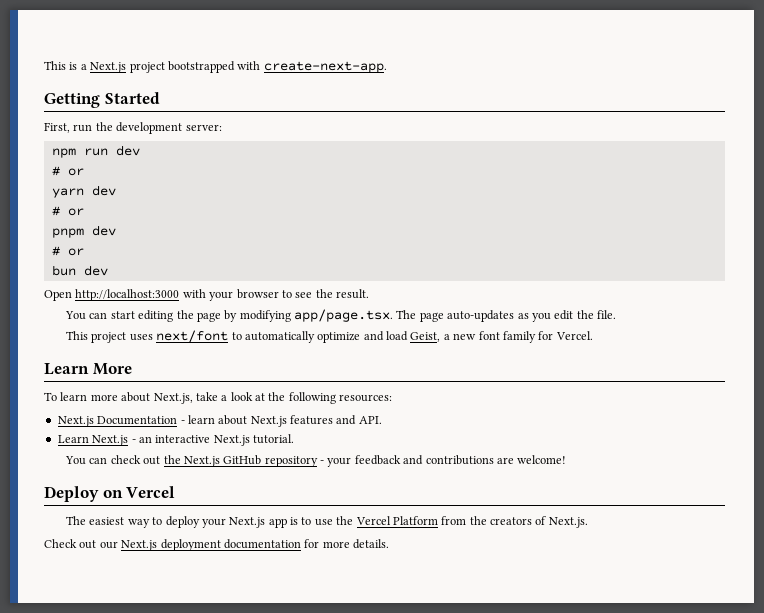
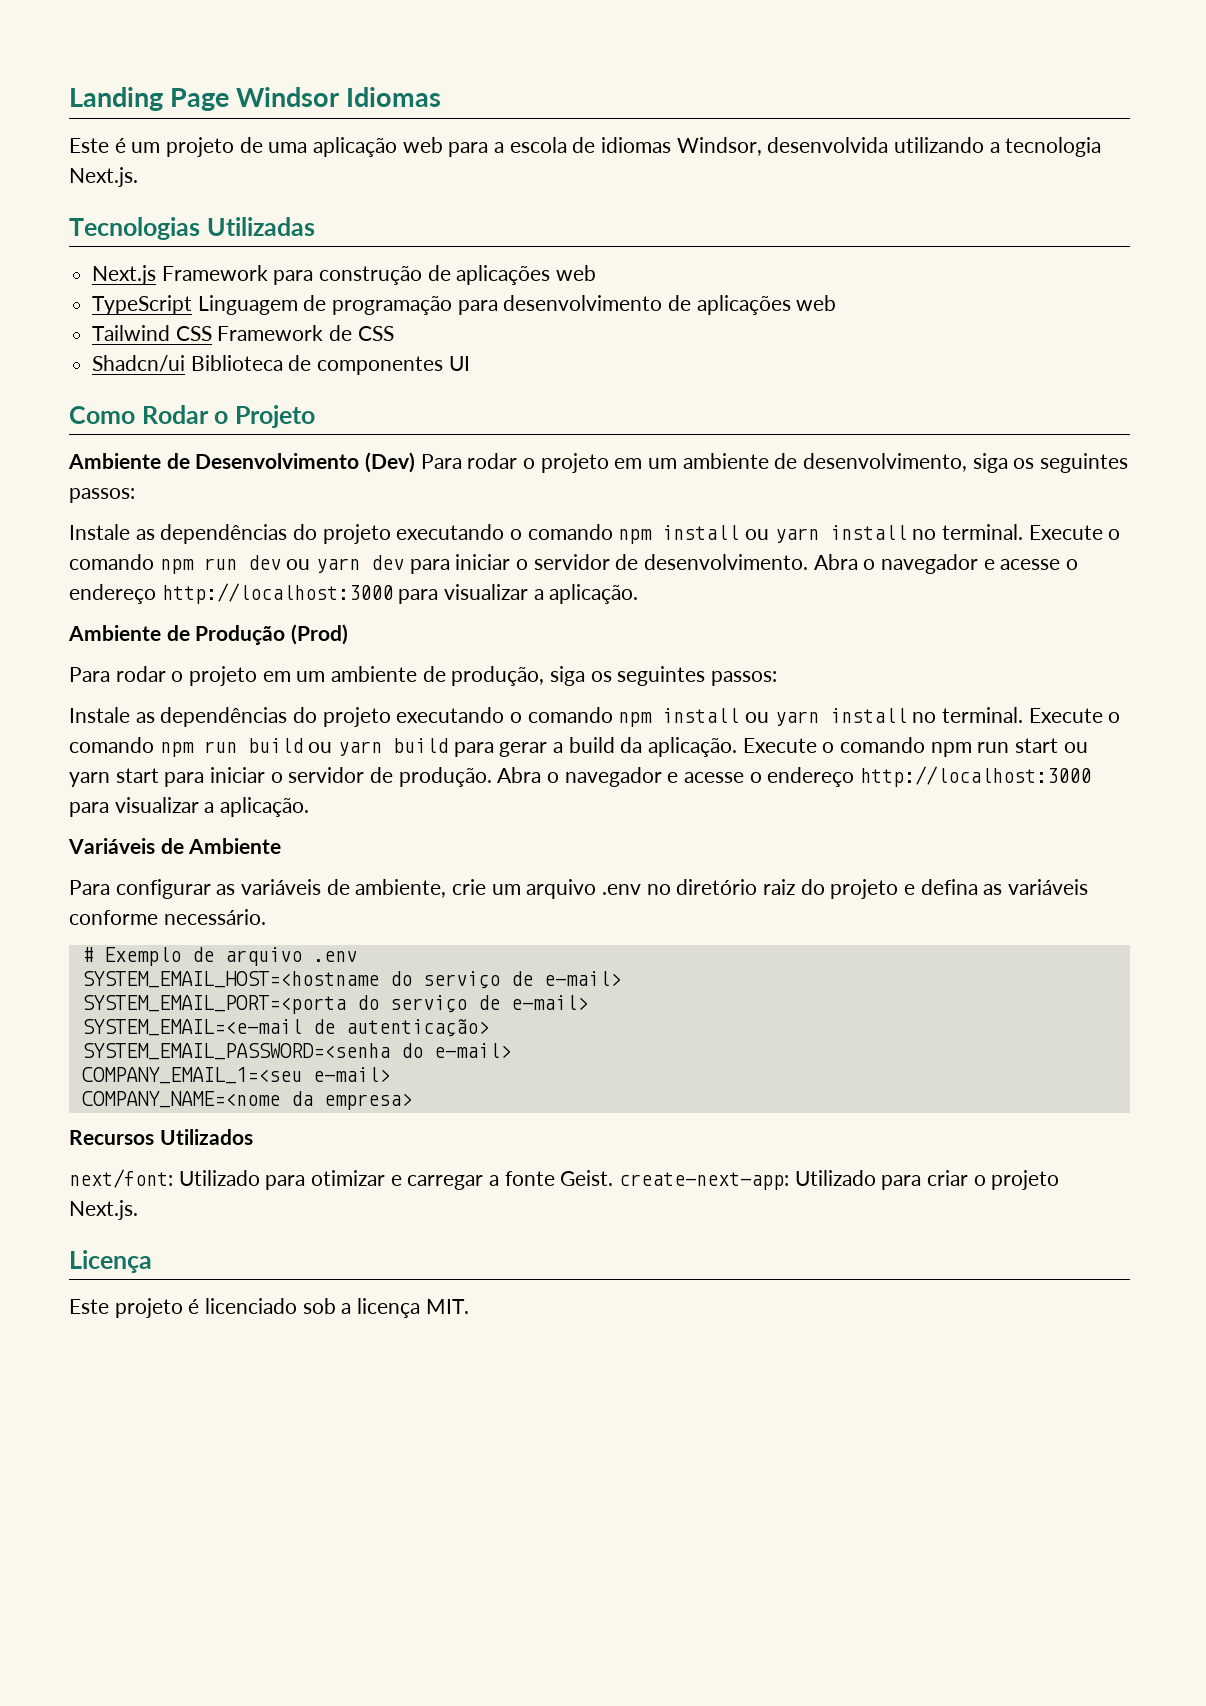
[44,61,387,73] [44,92,160,108] [44,122,222,134] [51,145,140,158] [51,166,84,176] [51,185,116,198] [51,206,84,216] [51,225,116,238] [51,246,84,256] [51,265,108,276] [44,289,369,301] [65,309,617,322] [66,330,593,343] [44,363,132,375] [44,392,393,404] [57,415,382,427] [57,434,294,446] [65,455,567,467] [44,486,176,502] [66,516,588,528] [44,539,389,551] This is a Next.js project bootstrapped with create-next-app. // Getting Started // First, run the development server: // npm run dev // # or // yarn dev // # or // pnpm dev // # or // bun dev // Open http://localhost:3000 with your browser to see the result. // You can start editing the page by modifying app/page.tsx. The page auto-updates as you edit the file. // This project uses next/font to automatically optimize and load Geist, a new font family for Vercel. // Learn More // To learn more about Next.js, take a look at the following resources: // Next.js Documentation - learn about Next.js features and API. // Learn Next.js - an interactive Next.js tutorial. // You can check out the Next.js GitHub repository - your feedback and contributions are welcome! // Deploy on Vercel // The easiest way to deploy your Next.js app is to use the Vercel Platform from the creators of Next.js. // Check out our Next.js deployment documentation for more details. -> [69,87,442,111] [69,137,1102,157] [69,167,138,187] [69,217,315,240] [92,265,597,285] [92,295,837,315] [92,325,394,341] [92,355,470,375] [69,405,315,428] [68,452,1129,473] [69,488,135,503] [69,524,1121,544] [69,554,1079,574] [69,583,639,604] [68,624,349,645] [69,666,778,686] [69,707,1121,727] [69,737,1088,757] [69,766,1092,787] [69,797,310,817] [68,838,282,854] [69,879,1089,899] [69,909,266,925] [81,947,357,966] [81,971,621,989] [81,995,588,1014] [81,1019,489,1037] [81,1043,511,1060] [81,1067,390,1084] [81,1091,412,1110] [69,1129,253,1145] [69,1169,1060,1190] [69,1200,138,1220] [69,1250,152,1273] [69,1298,469,1318] Landing Page Windsor Idiomas // Este é um projeto de uma aplicação web para a escola de idiomas Windsor, desenvolvida utilizando a tecnologia Next.js. // Tecnologias Utilizadas // Next.js Framework para construção de aplicações web // TypeScript Linguagem de programação para desenvolvimento de aplicações web // Tailwind CSS Framework de CSS // Shadcn/ui Biblioteca de componentes UI // Como Rodar o Projeto // Ambiente de Desenvolvimento (Dev) Para rodar o projeto em um ambiente de desenvolvimento, siga os seguintes passos: // Instale as dependências do projeto executando o comando npm install ou yarn install no terminal. Execute o comando npm run dev ou yarn dev para iniciar o servidor de desenvolvimento. Abra o navegador e acesse o endereço http://localhost:3000 para visualizar a aplicação. // Ambiente de Produção (Prod) // Para rodar o projeto em um ambiente de produção, siga os seguintes passos: // Instale as dependências do projeto executando o comando npm install ou yarn install no terminal. Execute o comando npm run build ou yarn build para gerar a build da aplicação. Execute o comando npm run start ou yarn start para iniciar o servidor de produção. Abra o navegador e acesse o endereço http://localhost:3000 para visualizar a aplicação. // Variáveis de Ambiente // Para configurar as variáveis de ambiente, crie um arquivo .env no diretório raiz do projeto e defina as variáveis conforme necessário. // # Exemplo de arquivo .env // SYSTEM_EMAIL_HOST=<hostname do serviço de e-mail> // SYSTEM_EMAIL_PORT=<porta do serviço de e-mail> // SYSTEM_EMAIL=<e-mail de autenticação> // SYSTEM_EMAIL_PASSWORD=<senha do e-mail> // COMPANY_EMAIL_1=<seu e-mail> // COMPANY_NAME=<nome da empresa> // Recursos Utilizados // next/font: Utilizado para otimizar e carregar a fonte Geist. create-next-app: Utilizado para criar o projeto Next.js. // Licença // Este projeto é licenciado sob a licença MIT.

